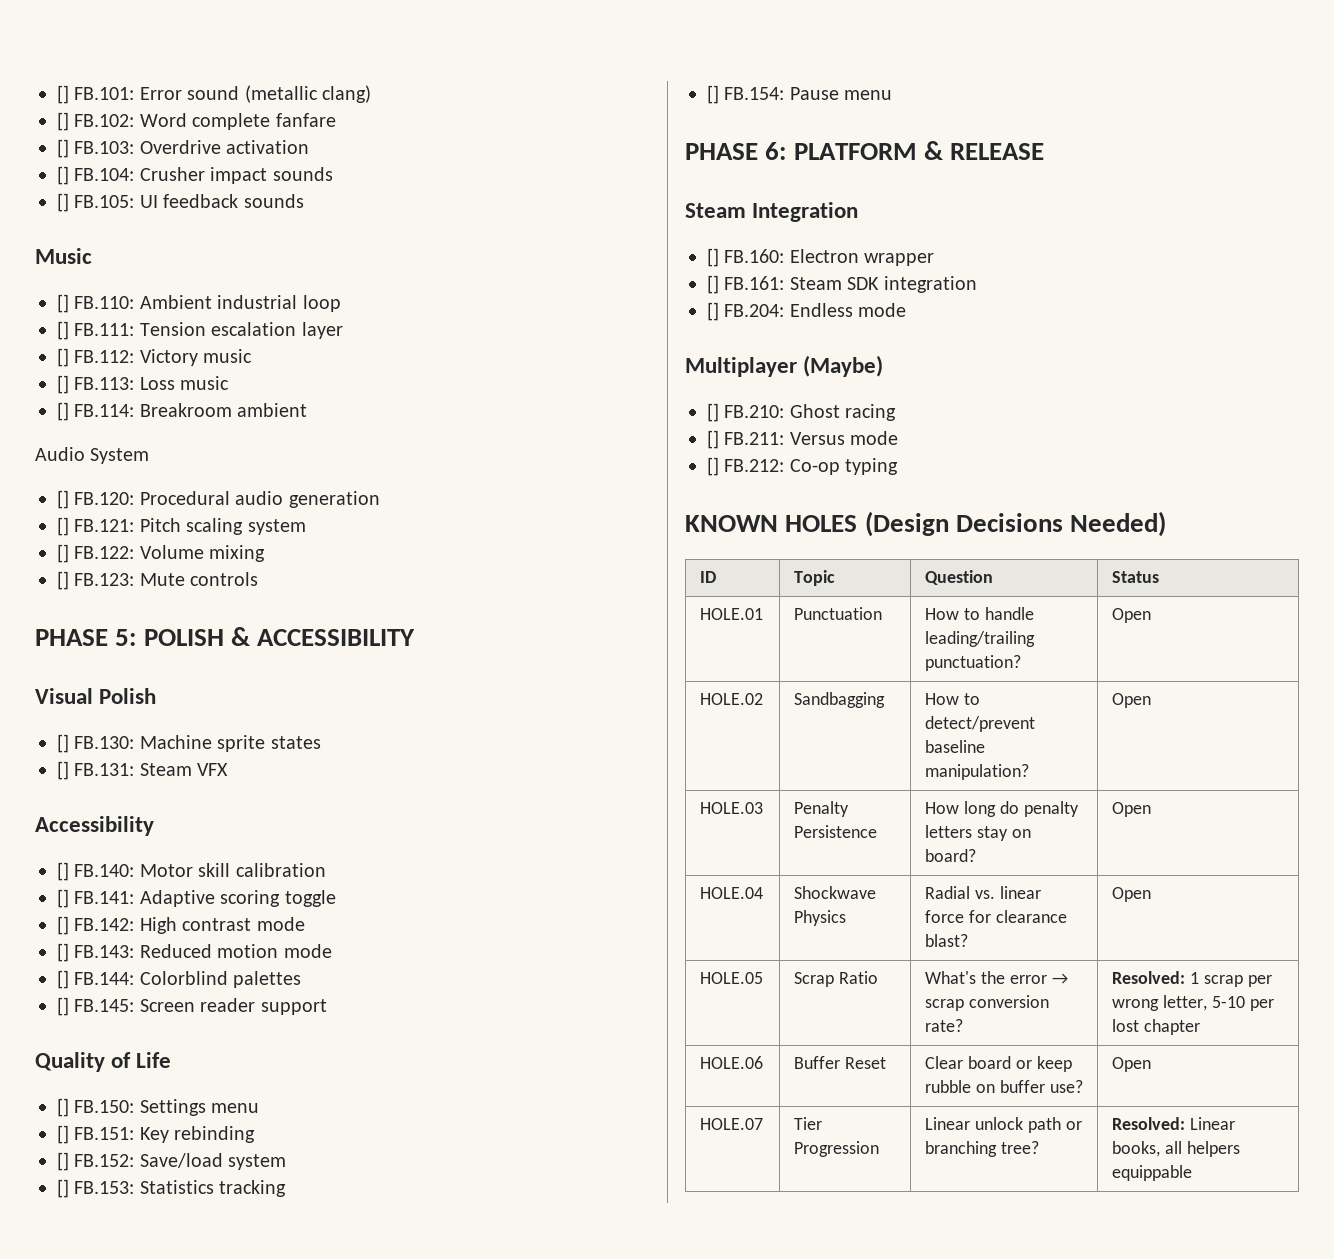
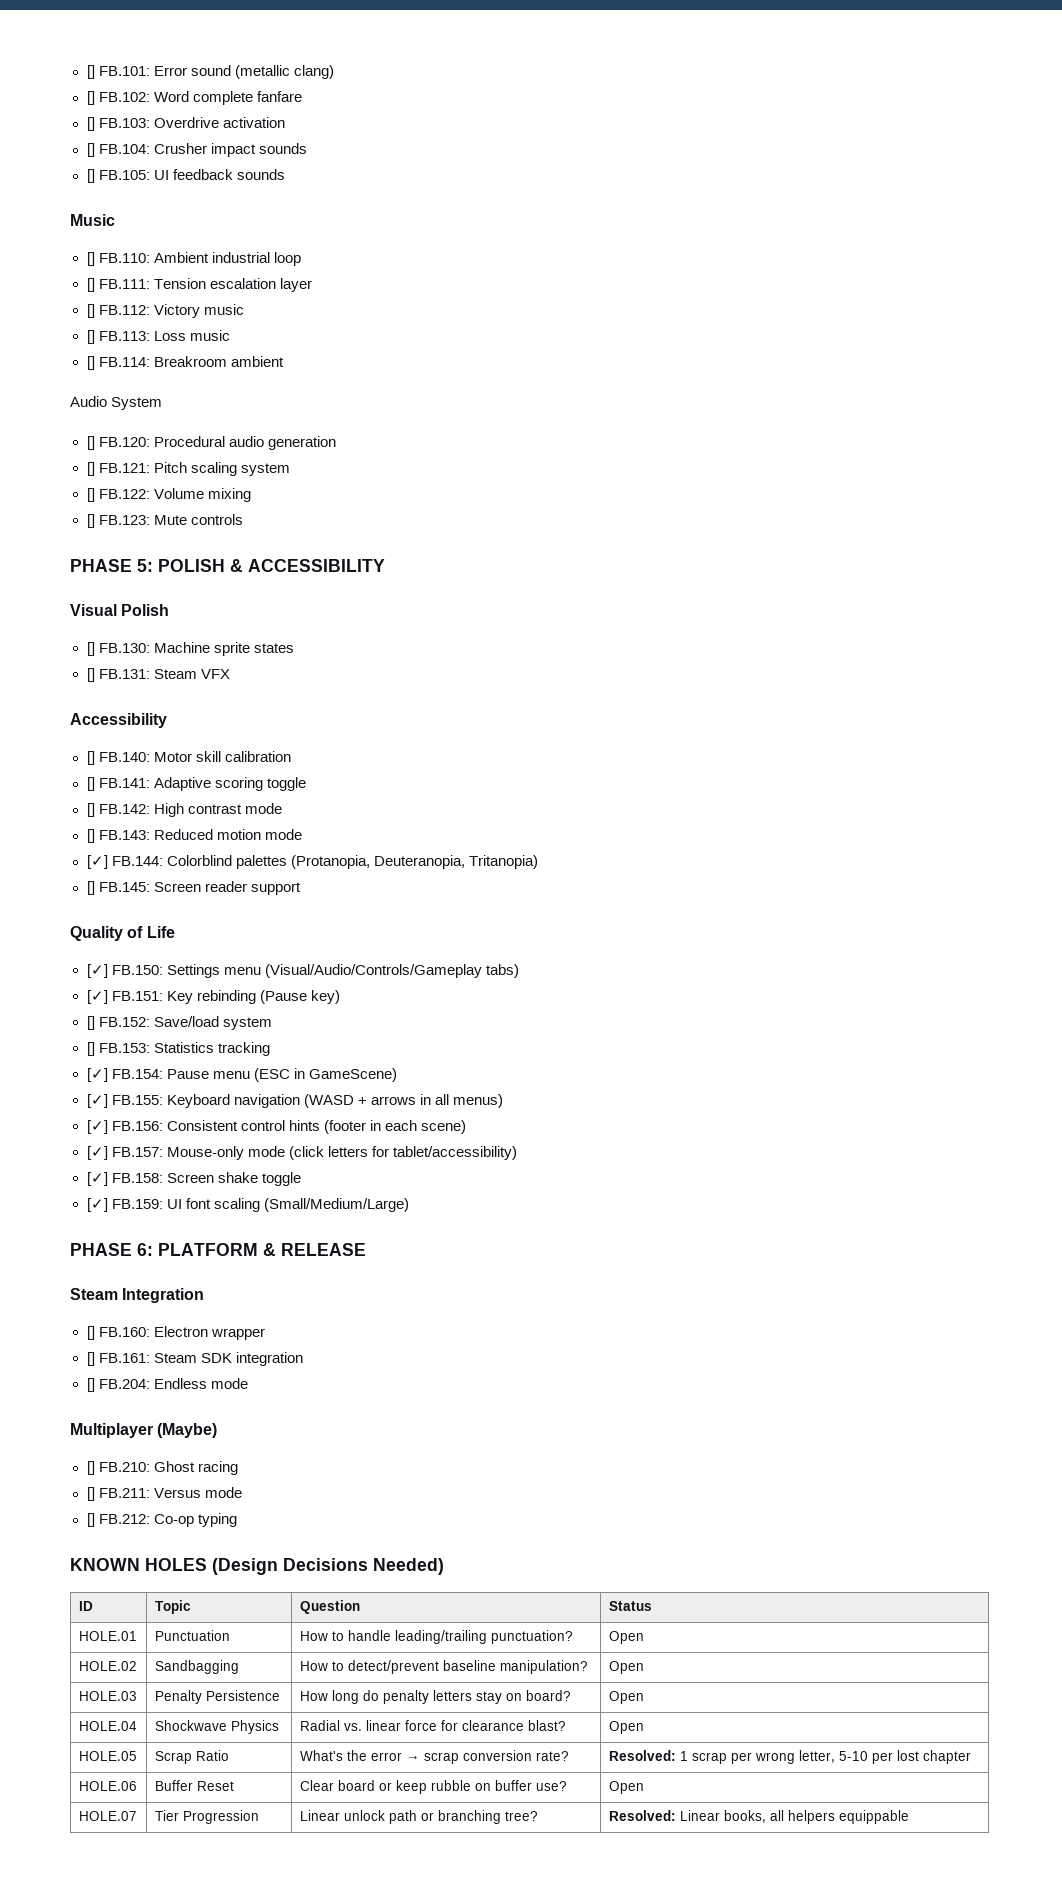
[57,970,69,989] [] -> [86,855,108,869] [✓]
(302, 979) none -> [290,855,538,869] (Protanopia, Deuteranopia, Tritanopia)
[57,1098,69,1117] [] -> [86,964,108,978] [✓]
[57,1125,69,1144] // [] -> [264,964,519,978] [86,990,108,1004] (Visual/Audio/Controls/Gameplay tabs) // [✓]
(256, 1134) none -> [259,990,340,1004] (Pause key)
[707,85,719,104] [] -> [86,1068,108,1082] [✓]
(893, 95) none -> [253,1068,397,1082] [86,1094,503,1108] [86,1120,466,1134] [86,1146,517,1160] [86,1172,301,1186] [86,1198,409,1212] (ESC in GameScene) // [✓] FB.155: Keyboard navigation (WASD + arrows in all menus) // [✓] FB.156: Consistent control hints (footer in each scene) // [✓] FB.157: Mouse-only mode (click letters for tablet/accessibility) // [✓] FB.158: Screen shake toggle // [✓] FB.159: UI font scaling (Small/Medium/Large)

